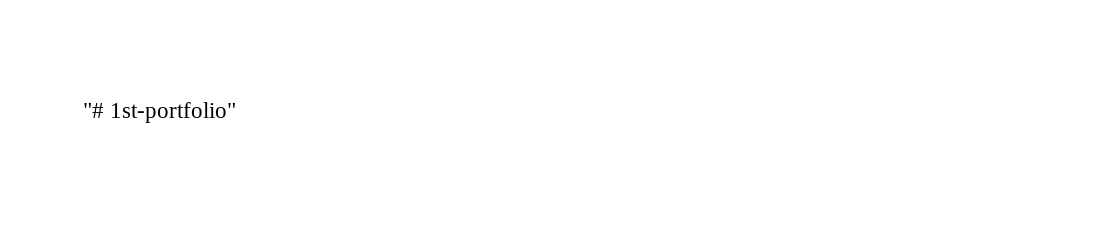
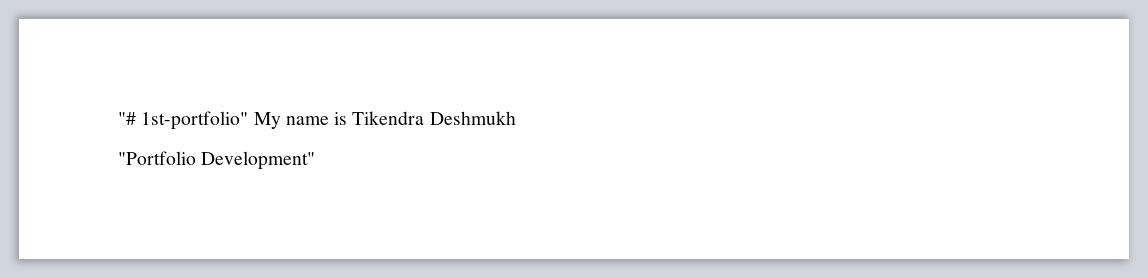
(237, 112) none -> [253,111,516,129] [118,151,316,170] My name is Tikendra Deshmukh // "Portfolio Development"

